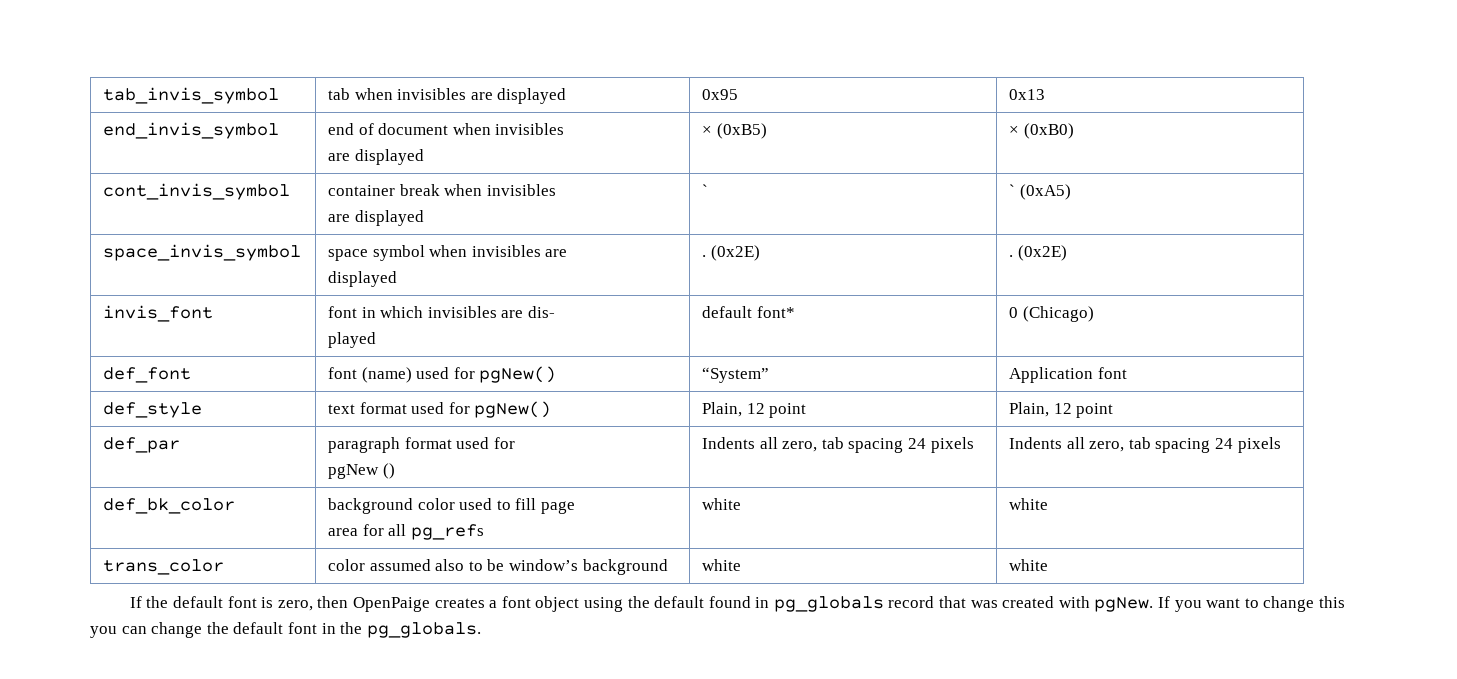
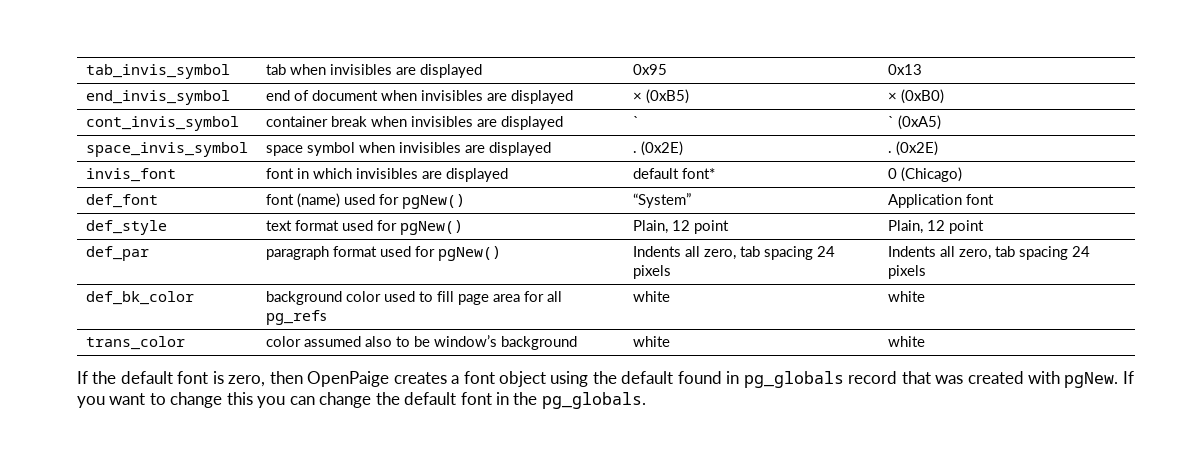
(565, 129) // -> (483, 95) none
(556, 190) // -> (473, 121) none
(568, 253) // -> (485, 149) none
[527,306,555,318] [328,332,377,348] dis- // played -> [445,168,508,182] displayed
[328,463,395,479] // pgNew () -> [437,246,501,261] pgNew()
(575, 507) // -> (489, 299) none

